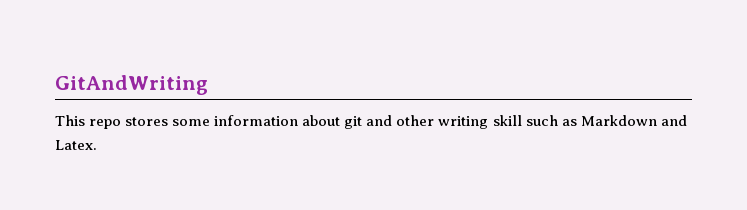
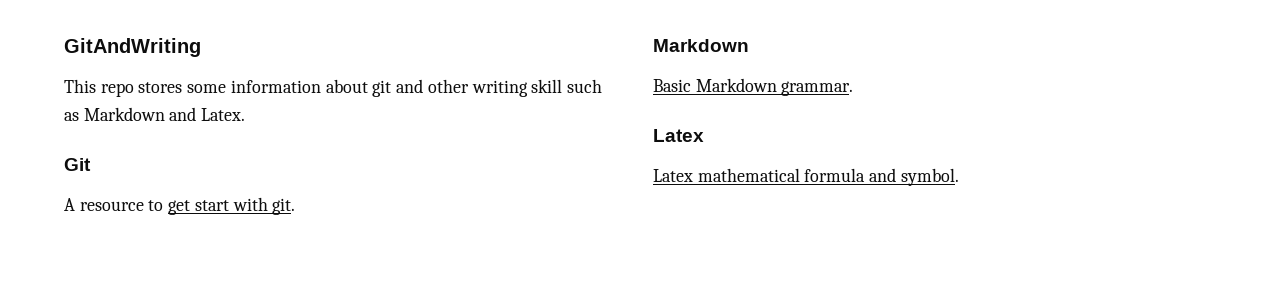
(97, 145) none -> [64,158,91,171] [64,197,296,215] [653,39,749,52] [653,78,854,96] [653,129,704,142] [653,168,959,186] // Git // A resource to get start with git. // Markdown // Basic Markdown grammar. // Latex // Latex mathematical formula and symbol.

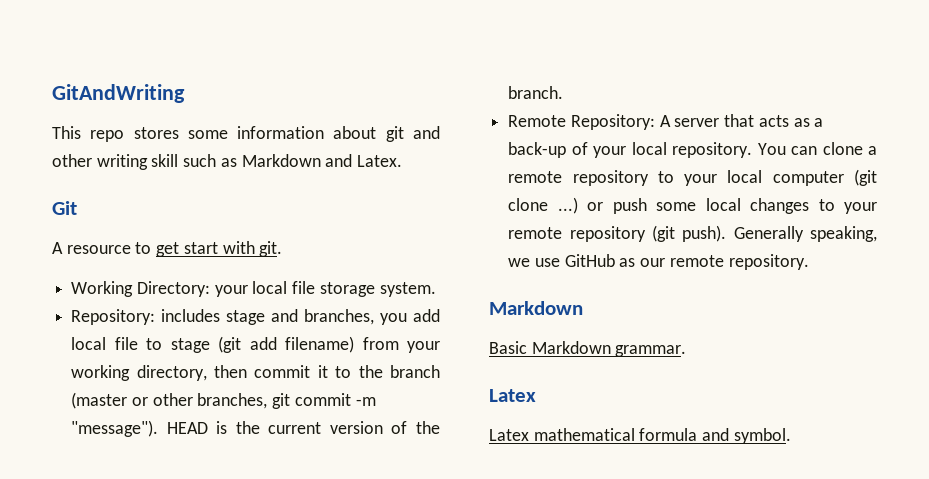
(296, 206) none -> [71,281,436,297] [71,309,440,325] [71,336,440,353] [71,365,441,381] [71,392,376,409] [71,420,440,437] [508,86,564,99] [508,114,824,130] [508,142,877,158] [508,169,877,186] [508,197,877,214] [508,225,877,242] [508,254,809,270] // Working Directory: your local file storage system. // Repository: includes stage and branches, you add local file to stage (git add filename) from your working directory, then commit it to the branch (master or other branches, git commit -m "message"). HEAD is the current version of the branch. // Remote Repository: A server that acts as a back-up of your local repository. You can clone a remote repository to your local computer (git clone ...) or push some local changes to your remote repository (git push). Generally speaking, we use GitHub as our remote repository.

